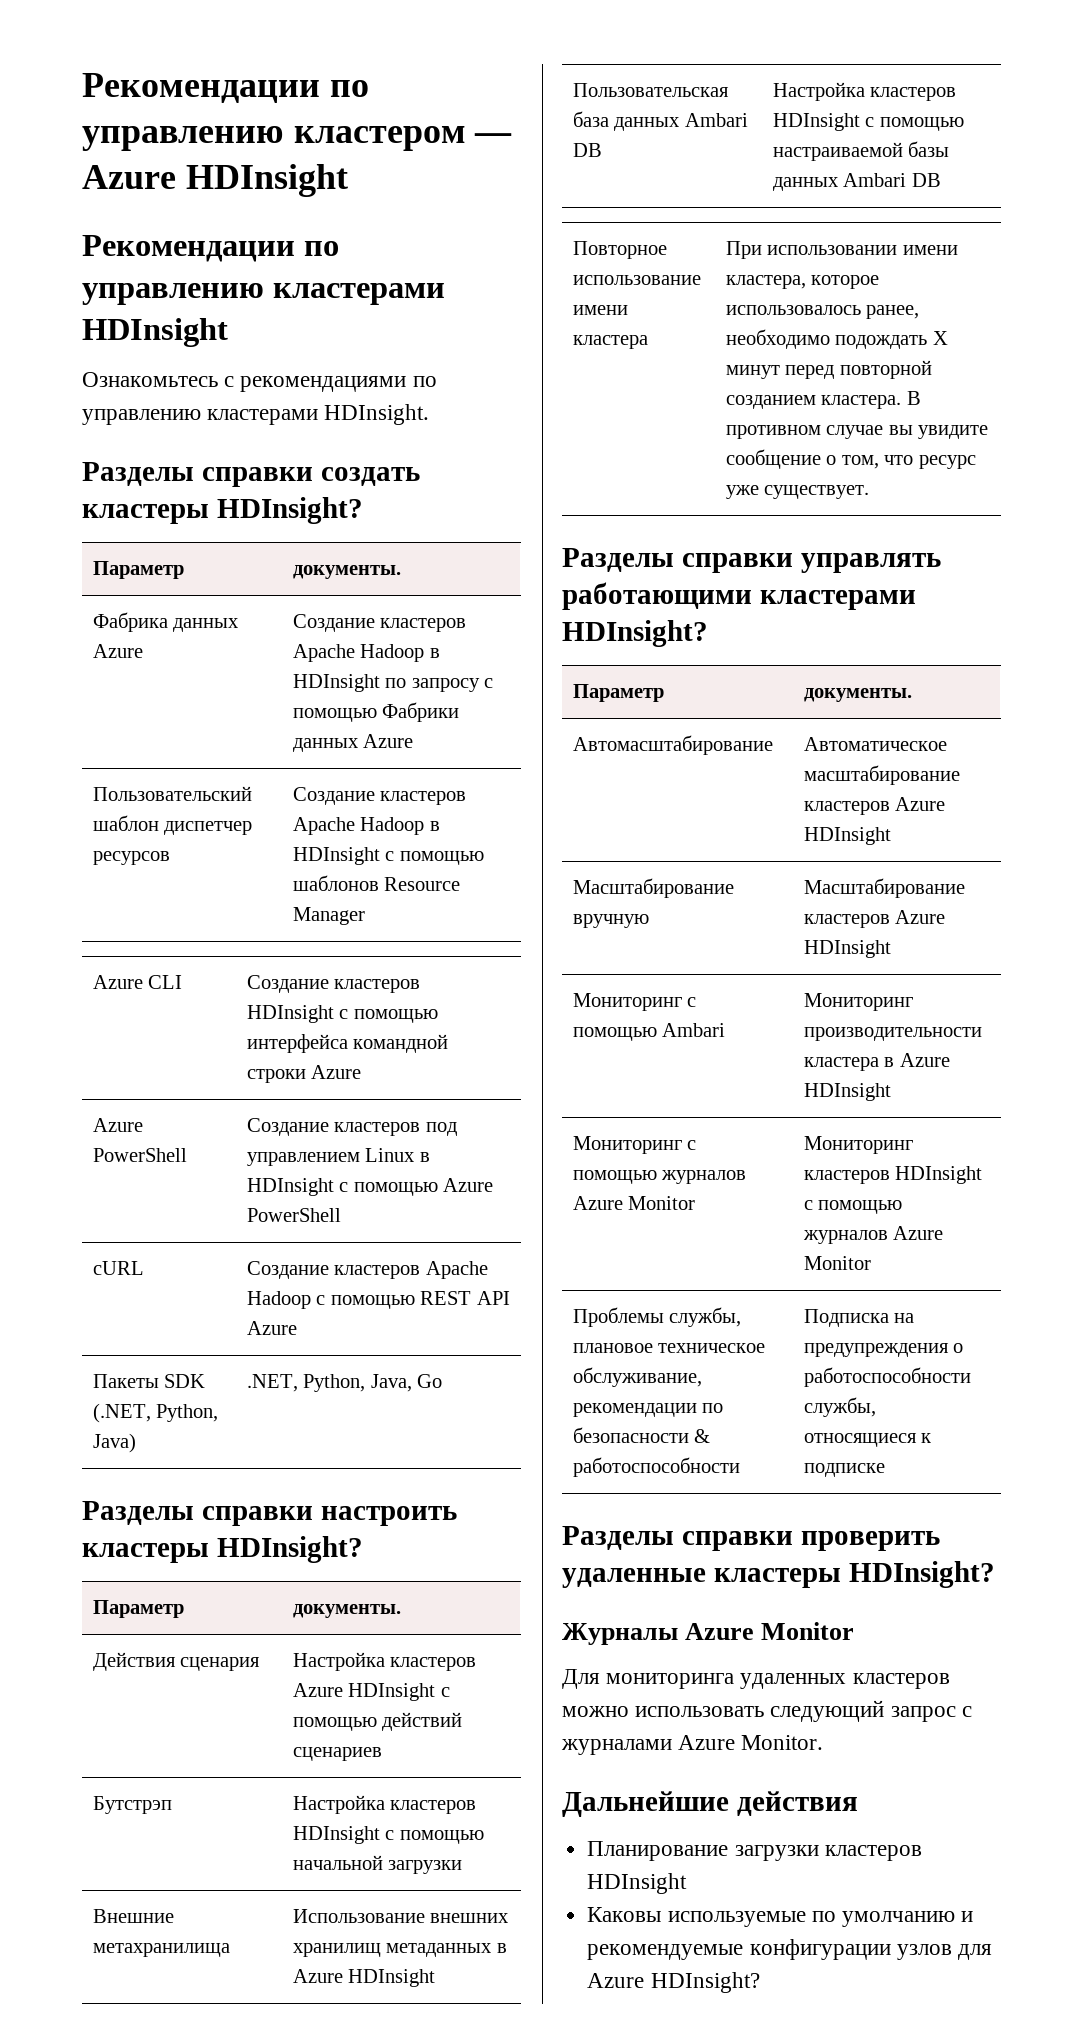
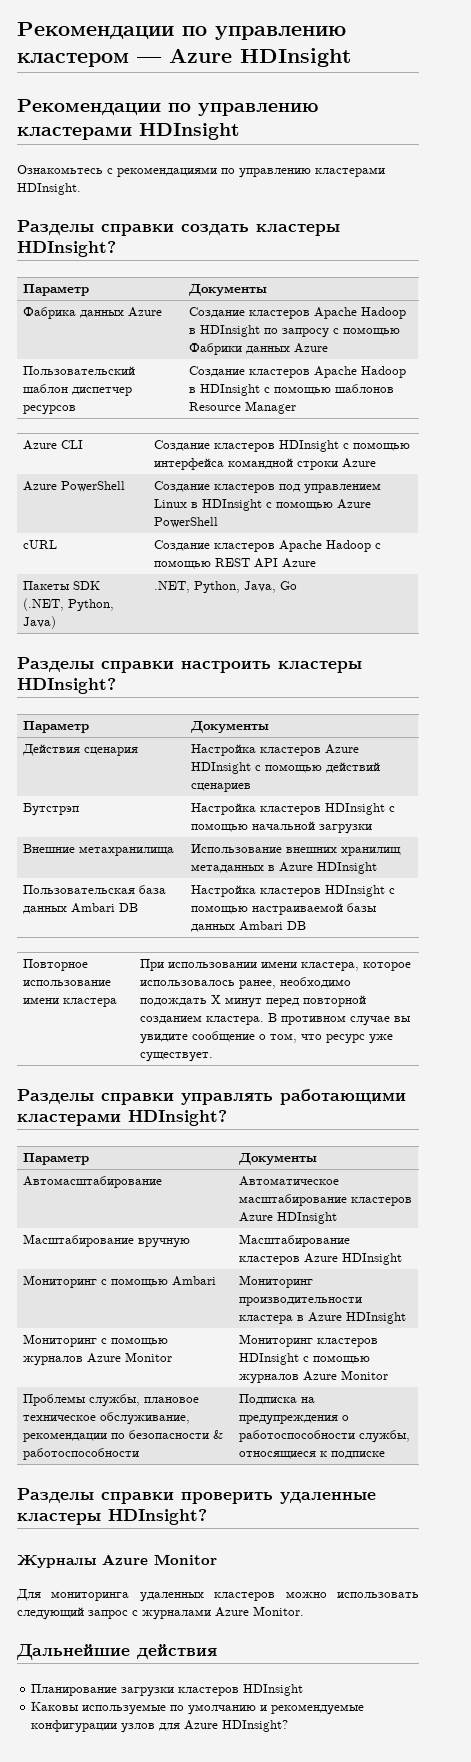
[292,565,401,579] документы. -> [188,284,268,296] Документы
[292,1604,401,1618] документы. -> [190,721,270,733] Документы
[803,688,912,702] документы. -> [238,1153,318,1165] Документы

